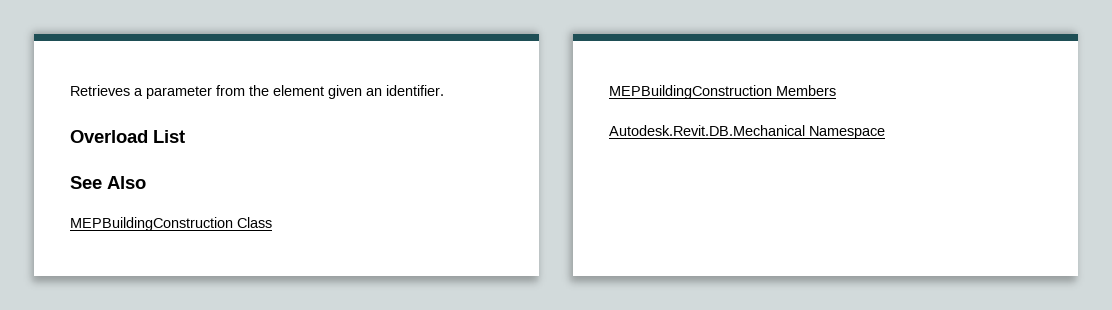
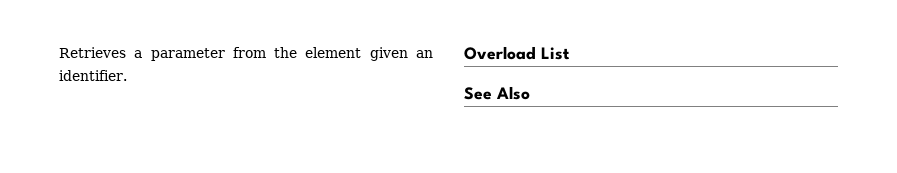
[70,217,272,231] [609,85,836,99] [609,125,885,139] // MEPBuildingConstruction Class // MEPBuildingConstruction Members // Autodesk.Revit.DB.Mechanical Namespace -> (530, 93) none

